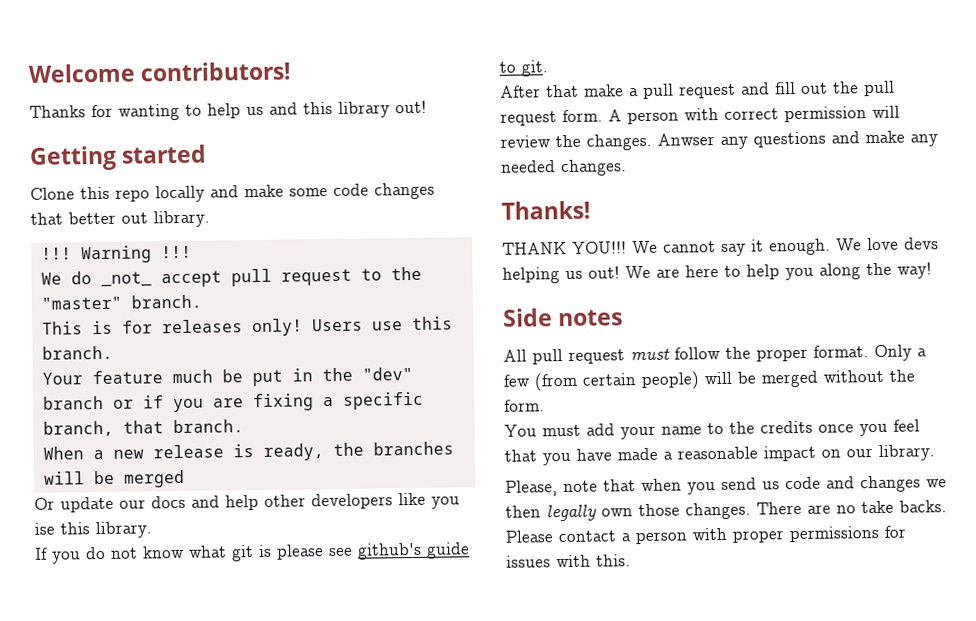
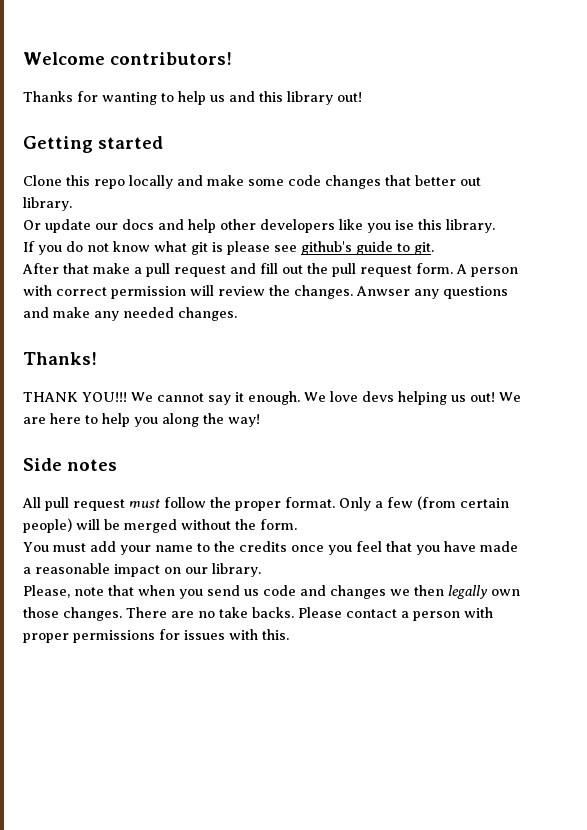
[40,245,192,264] [40,266,422,288] [40,294,202,310] [41,316,453,337] [41,345,113,360] [41,366,413,387] [42,391,424,413] [42,419,244,437] [42,441,454,461] [43,469,185,488] // !!! Warning !!! // We do _not_ accept pull request to the "master" branch. // This is for releases only! Users use this branch. // Your feature much be put in the "dev" branch or if you are fixing a specific branch, that branch. // When a new release is ready, the branches will be merged -> (72, 204) none

